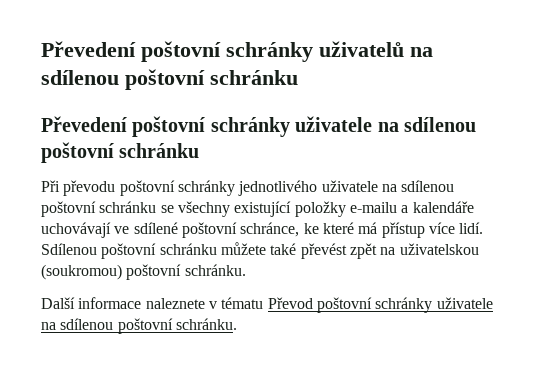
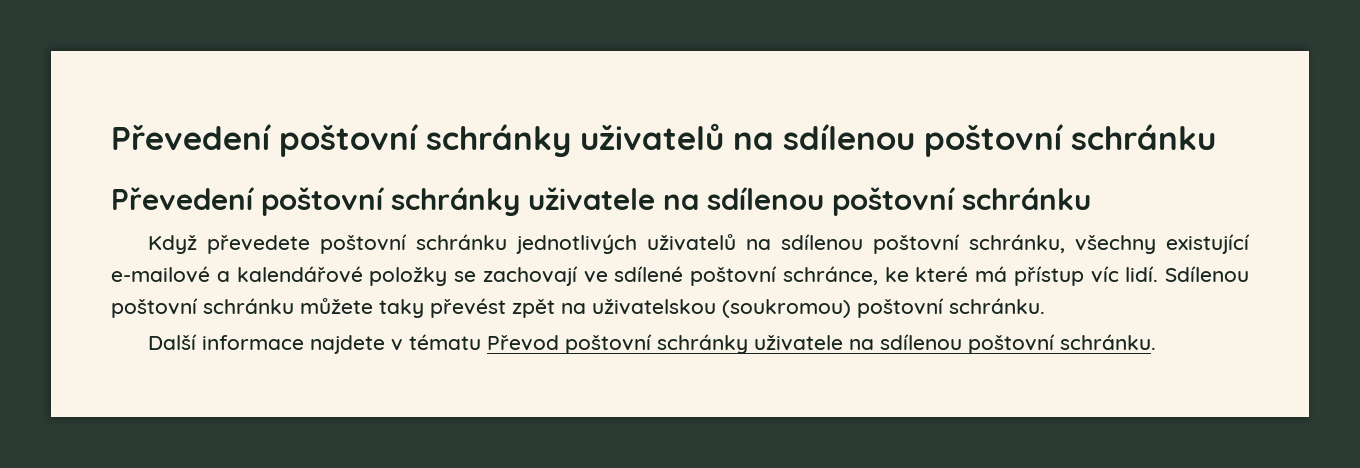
[41,180,455,196] [41,201,474,217] [41,222,111,238] Při převodu poštovní schránky jednotlivého uživatele na sdílenou poštovní schránku se všechny existující položky e-mailu a kalendáře uchovávají -> [148,234,1250,254] [111,266,578,286] Když převedete poštovní schránku jednotlivých uživatelů na sdílenou poštovní schránku, všechny existující e-mailové a kalendářové položky se zachovají
[428,222,455,234] více -> [1090,266,1119,283] víc
[270,243,297,255] také -> [379,299,424,318] taky
[145,298,205,309] naleznete -> [310,335,386,354] najdete

